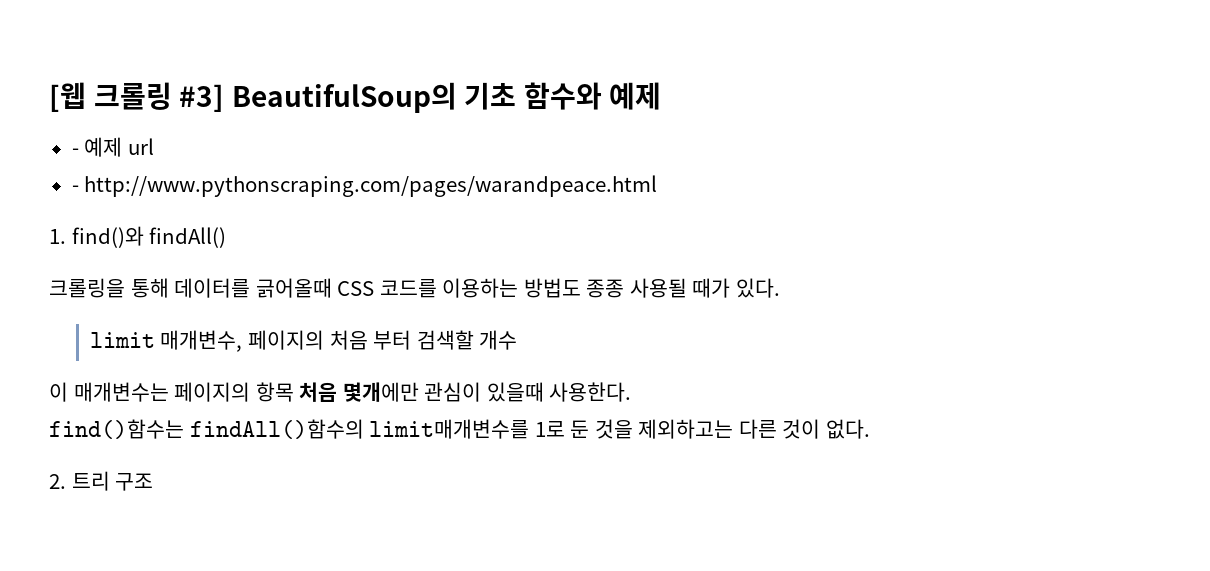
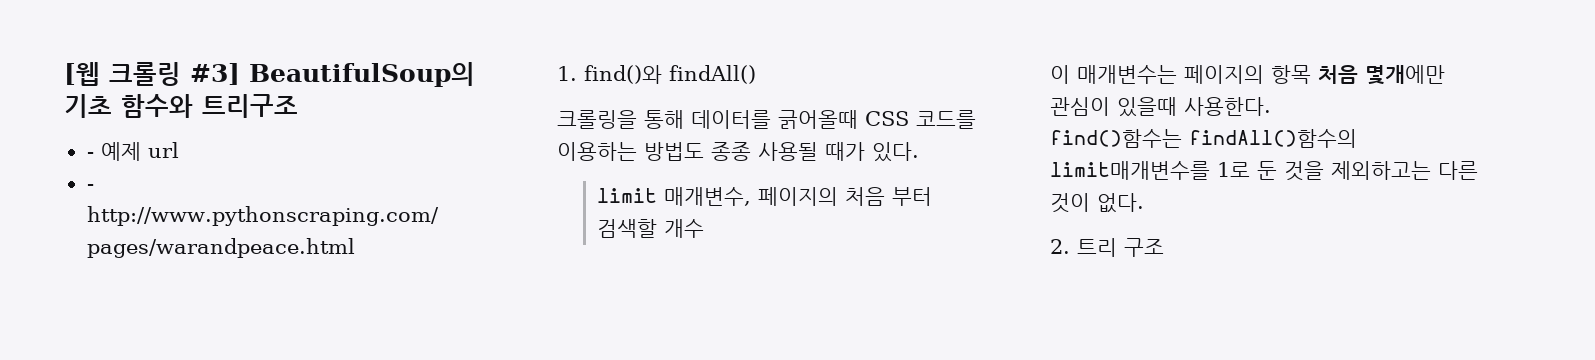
[609,82,662,110] 예제 -> [202,94,298,118] 트리구조

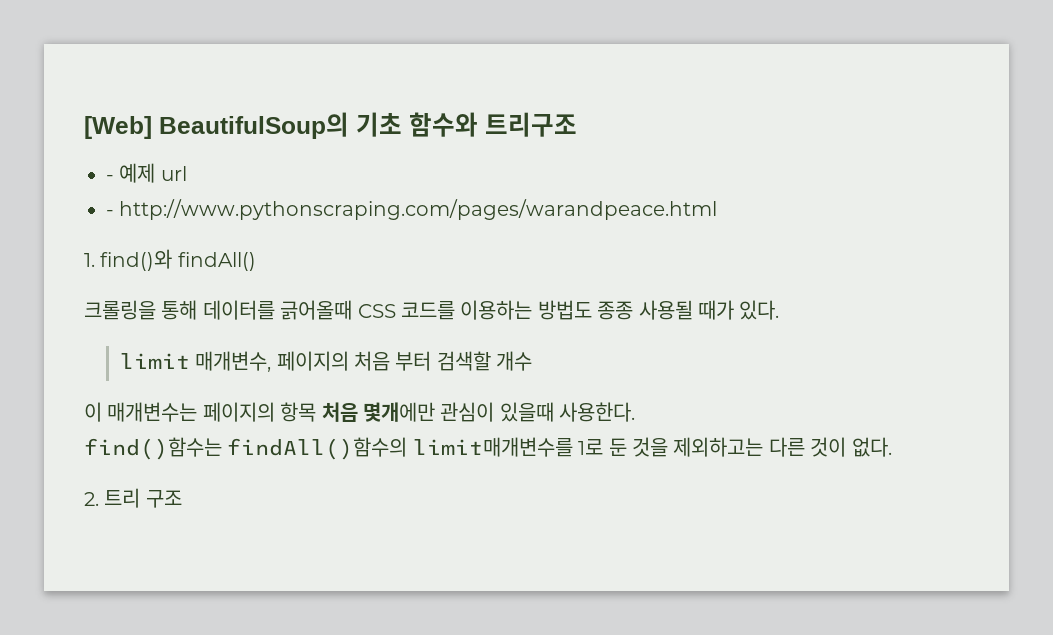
[64,62,240,86] [웹 크롤링 #3] -> [84,116,152,139] [Web]

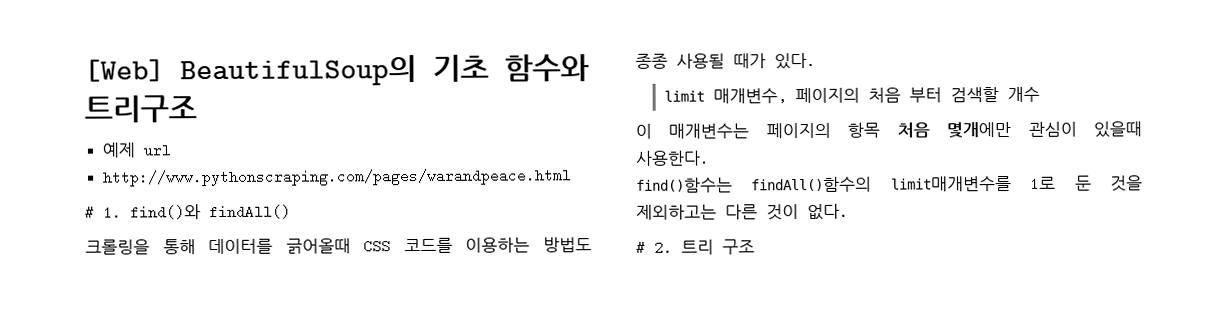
[106,175,114,181] - -> (197, 109) none
[106,210,114,216] - -> (172, 150) none
(718, 209) none -> [85,205,95,220] #
(892, 447) none -> [636,240,646,255] #

